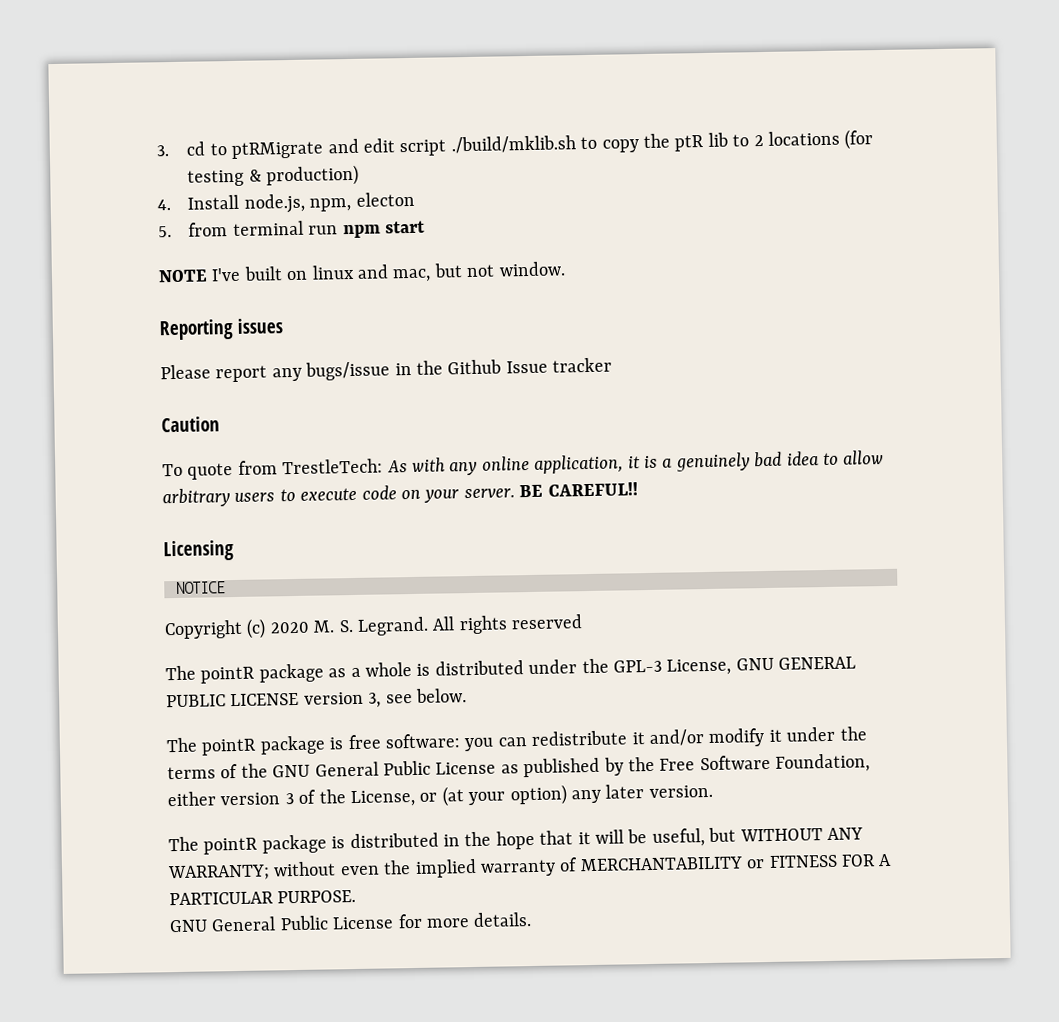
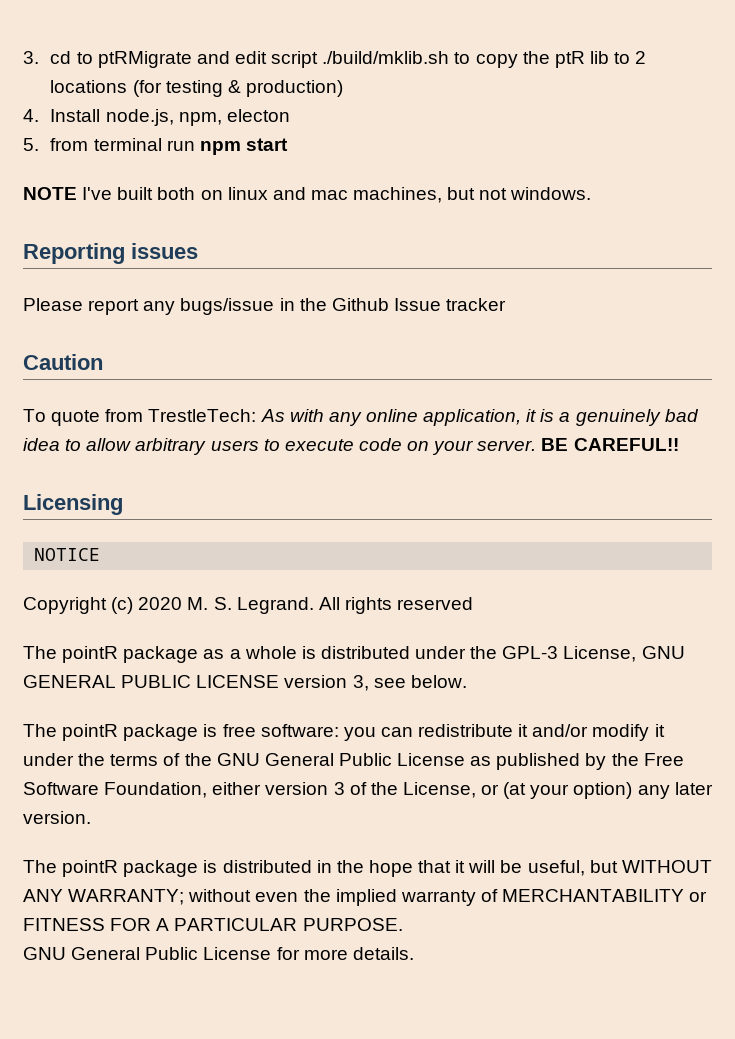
(283, 273) none -> [157,187,196,200] both
[392,268,432,283] mac, -> [310,187,443,203] mac machines,
[498,261,566,277] window. -> [510,187,592,200] windows.

